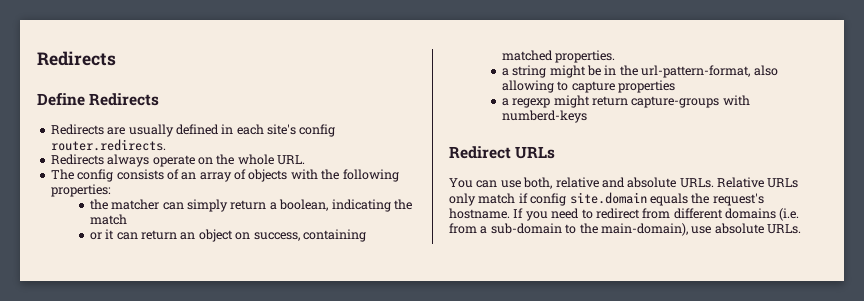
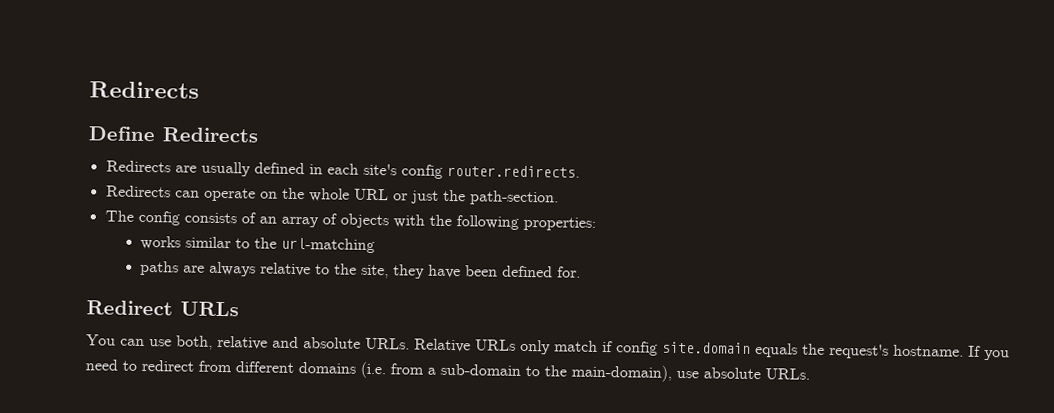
[107,154,150,167] always -> [174,190,200,198] can
[277,155,305,165] URL. -> [353,188,559,206] URL or just the path-section.
[89,199,412,212] [89,214,127,225] [89,229,366,242] [501,50,616,63] [501,65,778,78] [501,80,675,93] [501,95,750,108] [501,110,587,123] the matcher can simply return a boolean, indicating the match // or it can return an object on success, containing matched properties. // a string might be in the url-pattern-format, also allowing to capture properties // a regexp might return capture-groups with numberd-keys -> [140,235,376,254] [140,260,582,279] works similar to the url-matching // paths are always relative to the site, they have been defined for.

